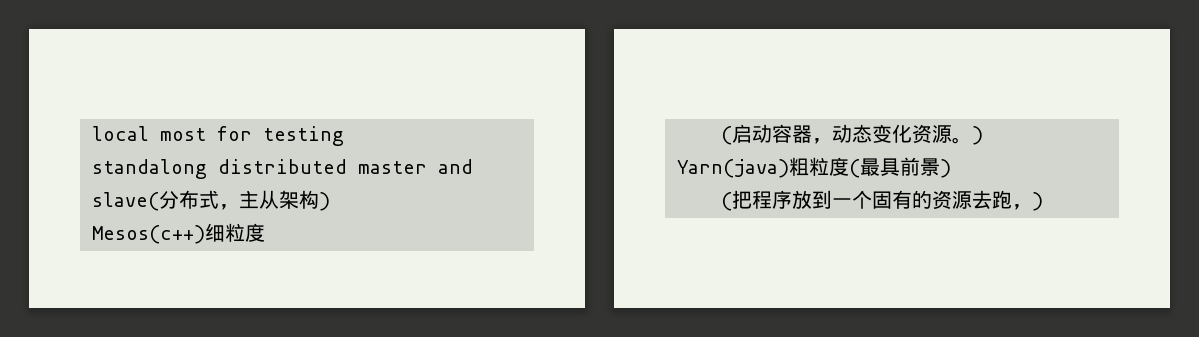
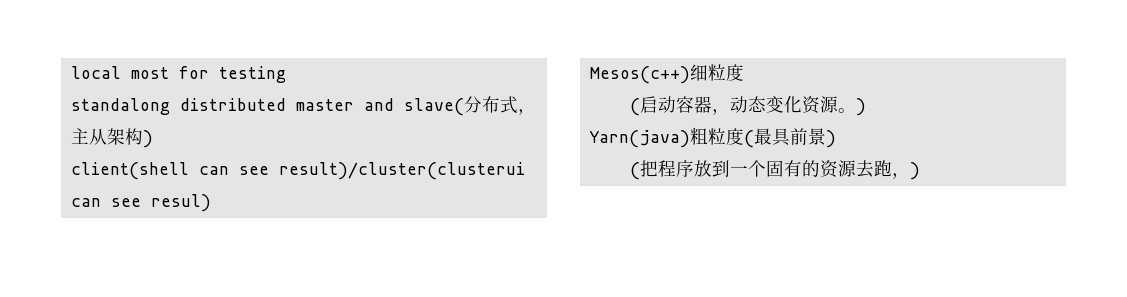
(330, 201) none -> [71,162,526,180] [71,194,212,212] // client(shell can see result)/cluster(clusterui can see resul)

